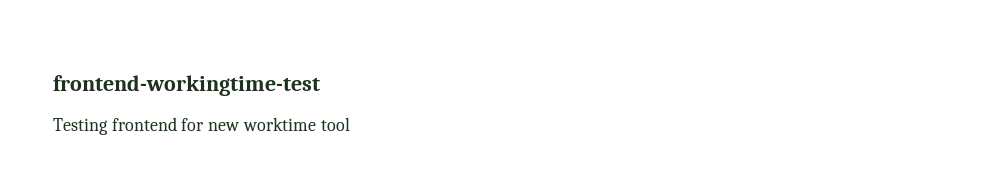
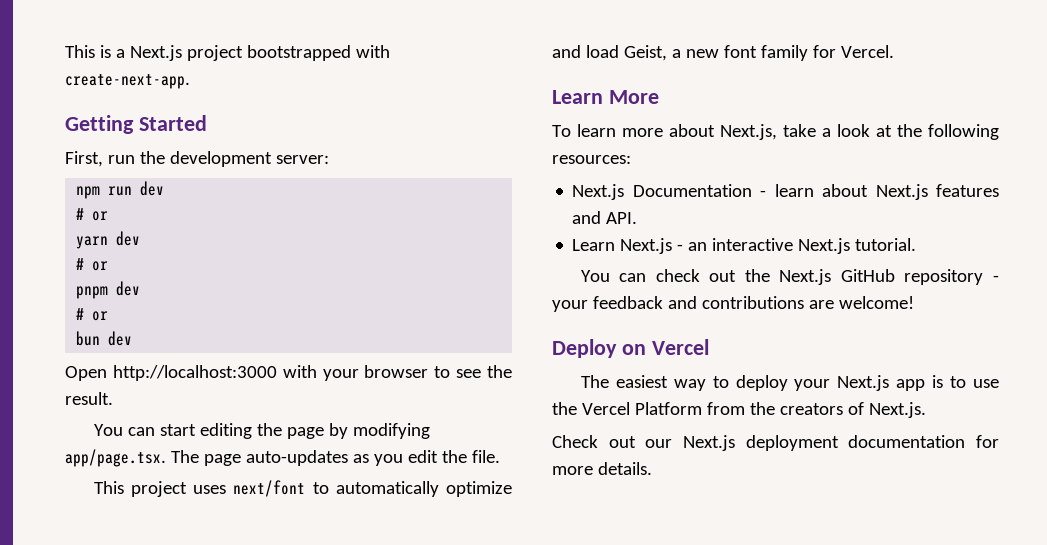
[53,75,320,96] [53,117,350,135] frontend-workingtime-test // Testing frontend for new worktime tool -> [65,45,390,61] [65,74,190,89] [65,115,207,134] [65,151,329,167] [76,181,165,199] [76,208,109,221] [76,231,141,249] [76,258,109,271] [76,281,141,299] [76,308,109,321] [76,331,133,346] [65,365,512,381] [65,392,113,405] [93,423,430,439] [65,449,500,467] [93,480,512,497] [552,45,894,61] [552,90,659,104] [552,124,999,140] [552,155,631,164] [572,184,999,200] [572,211,638,224] [572,238,917,254] [580,269,999,285] [552,296,914,312] [552,339,709,358] [580,375,999,391] [552,402,926,418] [552,435,999,451] [552,462,652,475] This is a Next.js project bootstrapped with create-next-app. // Getting Started // First, run the development server: // npm run dev // # or // yarn dev // # or // pnpm dev // # or // bun dev // Open http://localhost:3000 with your browser to see the result. // You can start editing the page by modifying app/page.tsx. The page auto-updates as you edit the file. // This project uses next/font to automatically optimize and load Geist, a new font family for Vercel. // Learn More // To learn more about Next.js, take a look at the following resources: // Next.js Documentation - learn about Next.js features and API. // Learn Next.js - an interactive Next.js tutorial. // You can check out the Next.js GitHub repository - your feedback and contributions are welcome! // Deploy on Vercel // The easiest way to deploy your Next.js app is to use the Vercel Platform from the creators of Next.js. // Check out our Next.js deployment documentation for more details.

